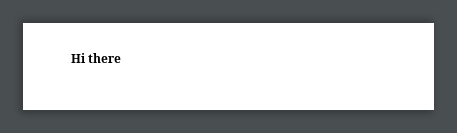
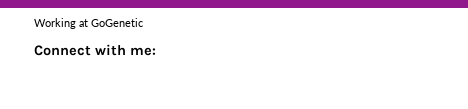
[71,53,122,63] Hi there -> [34,18,143,29] [34,44,156,56] Working at GoGenetic // Connect with me:

